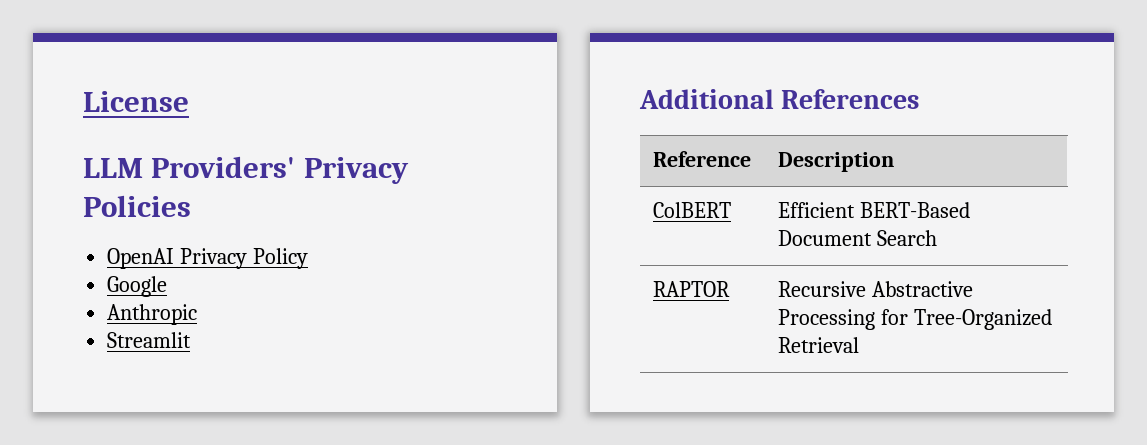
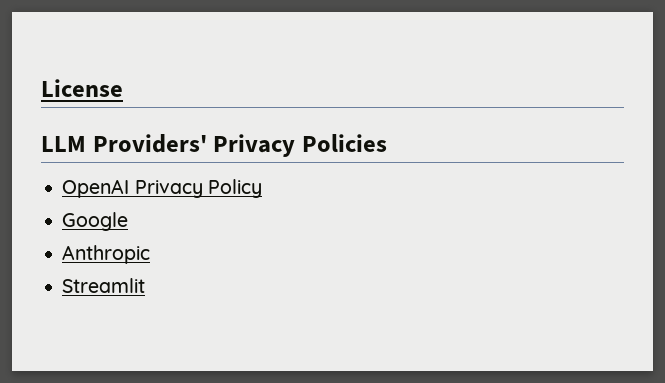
[639,89,920,109] [653,151,752,167] [778,152,895,172] [653,202,732,218] [778,202,971,218] [778,230,938,246] [653,281,731,297] [778,281,974,297] [778,309,1053,330] [778,337,860,353] // Additional References // Reference | Description // ColBERT | Efficient BERT-Based Document Search // RAPTOR | Recursive Abstractive Processing for Tree-Organized Retrieval -> (146, 285) none

